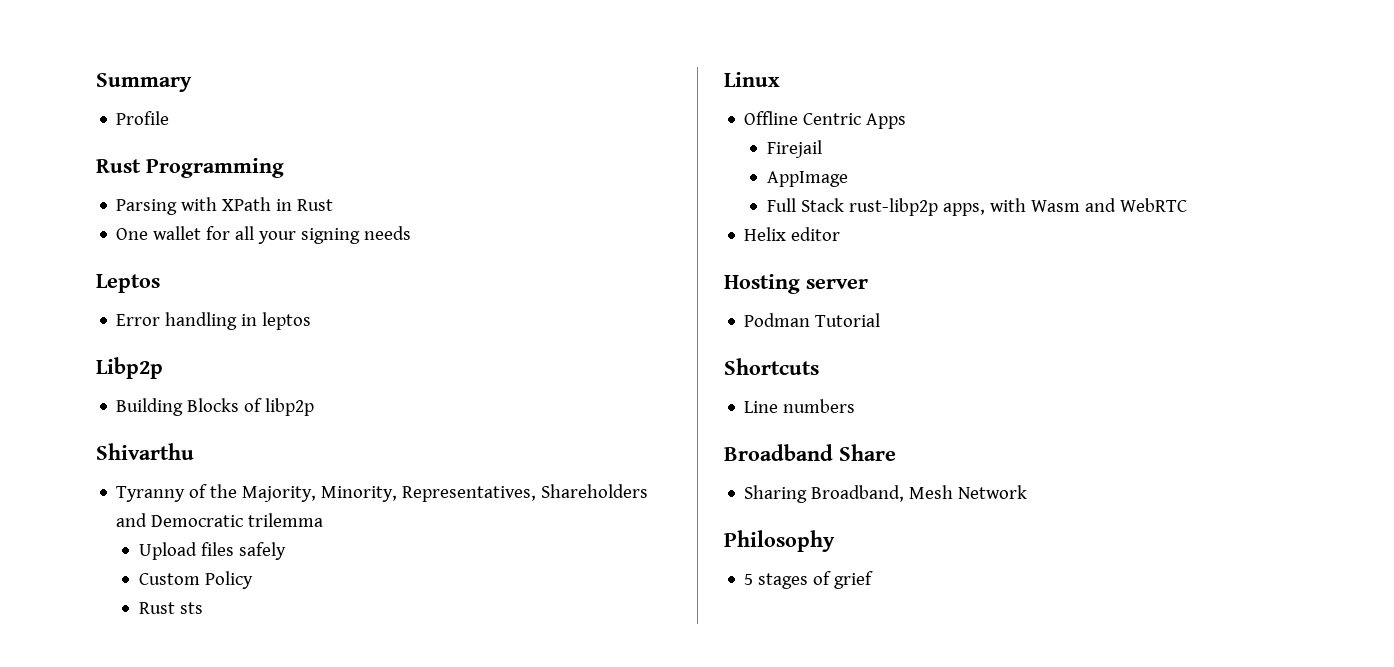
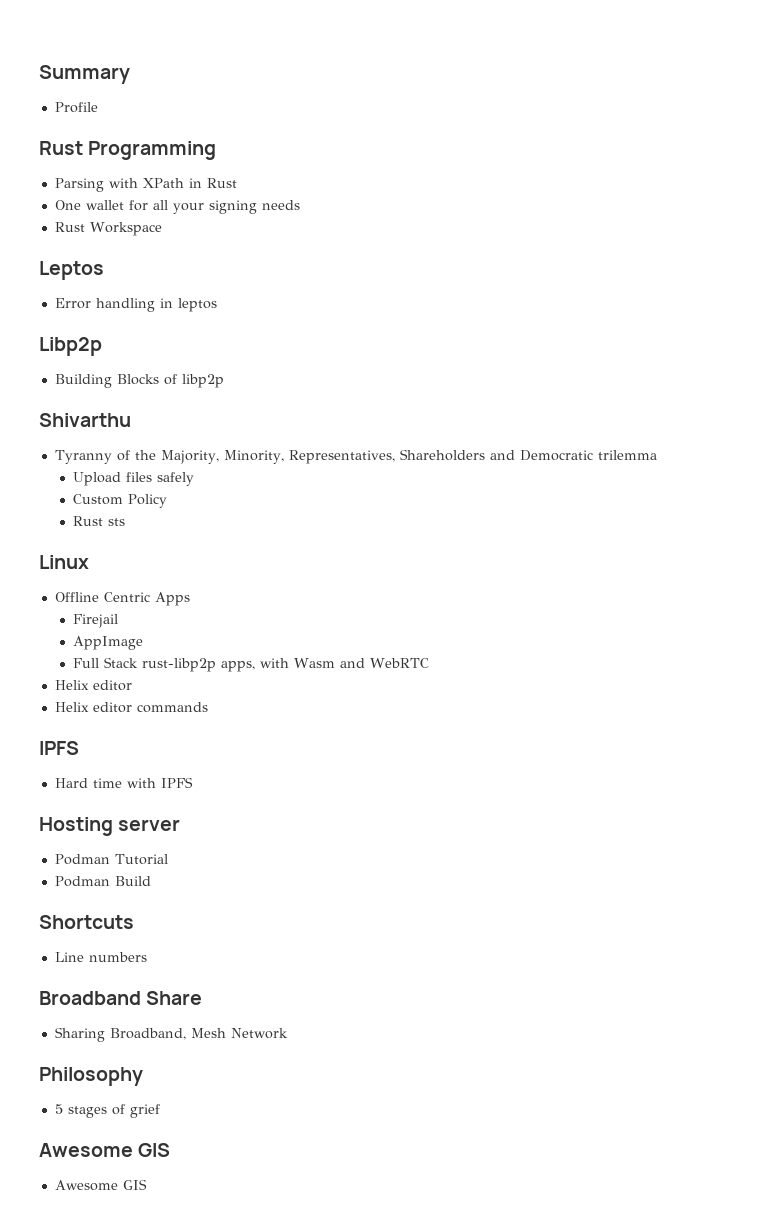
(412, 233) none -> [54,222,162,236] // Rust Workspace
(841, 234) none -> [54,702,208,713] [39,741,79,755] [54,777,193,788] // Helix editor commands // IPFS // Hard time with IPFS
(881, 320) none -> [54,876,151,887] // Podman Build
(874, 580) none -> [39,1143,171,1157] [54,1179,147,1191] // Awesome GIS // Awesome GIS

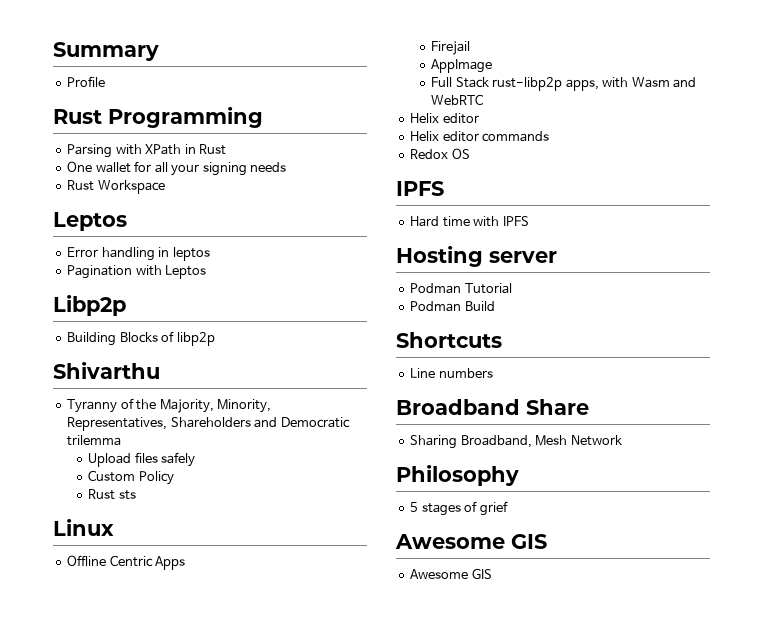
(217, 305) none -> [67,265,207,279] // Pagination with Leptos
(208, 707) none -> [410,148,470,159] // Redox OS

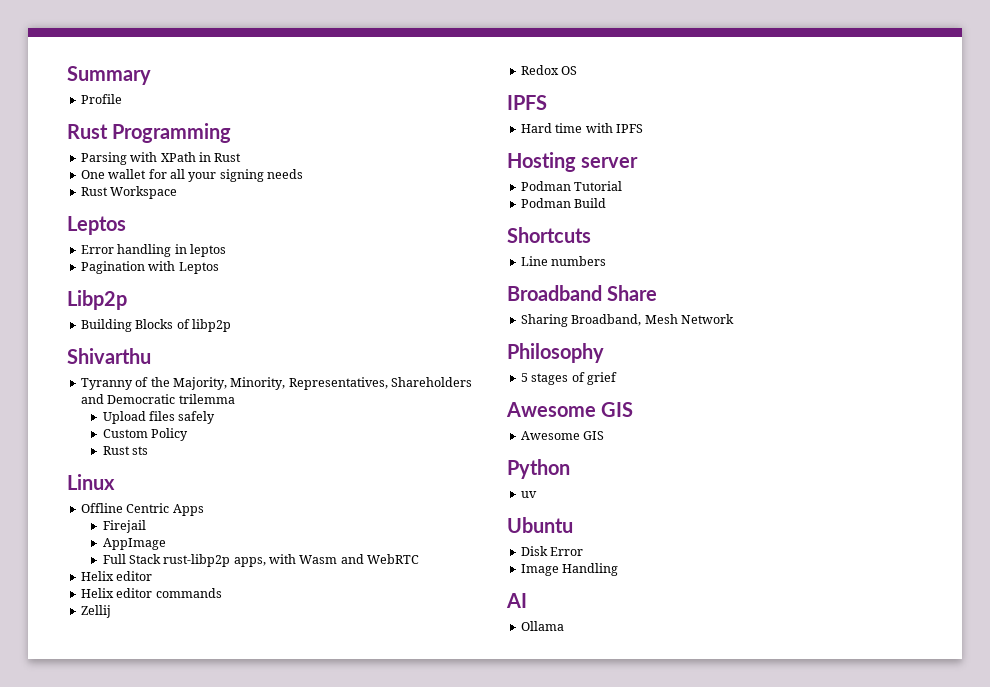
(550, 136) none -> [80,605,111,618] // Zellij
(492, 573) none -> [507,459,570,479] [520,491,537,498] [507,517,573,533] [520,546,584,556] [520,563,619,576] [506,593,527,608] [520,621,564,631] // Python // uv // Ubuntu // Disk Error // Image Handling // AI // Ollama

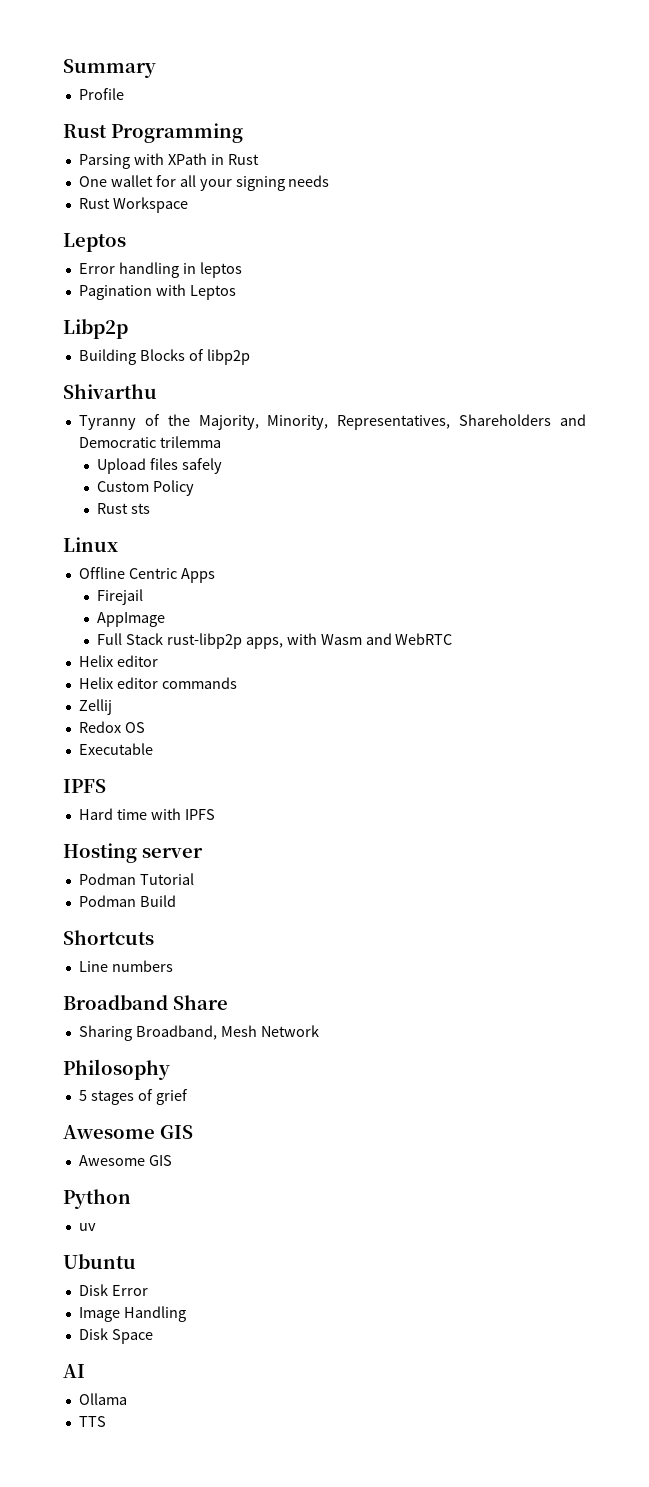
(578, 70) none -> [78,743,153,755] // Executable
(619, 569) none -> [78,1328,153,1344] // Disk Space
(564, 626) none -> [78,1416,106,1427] // TTS

